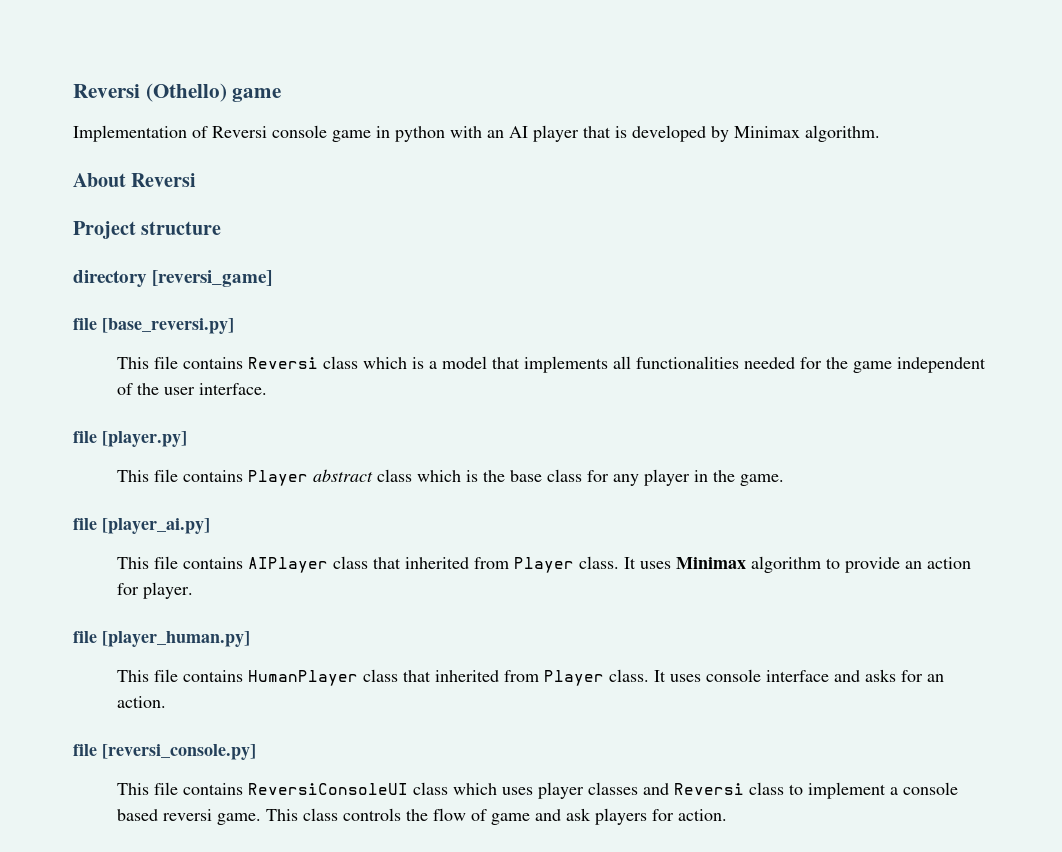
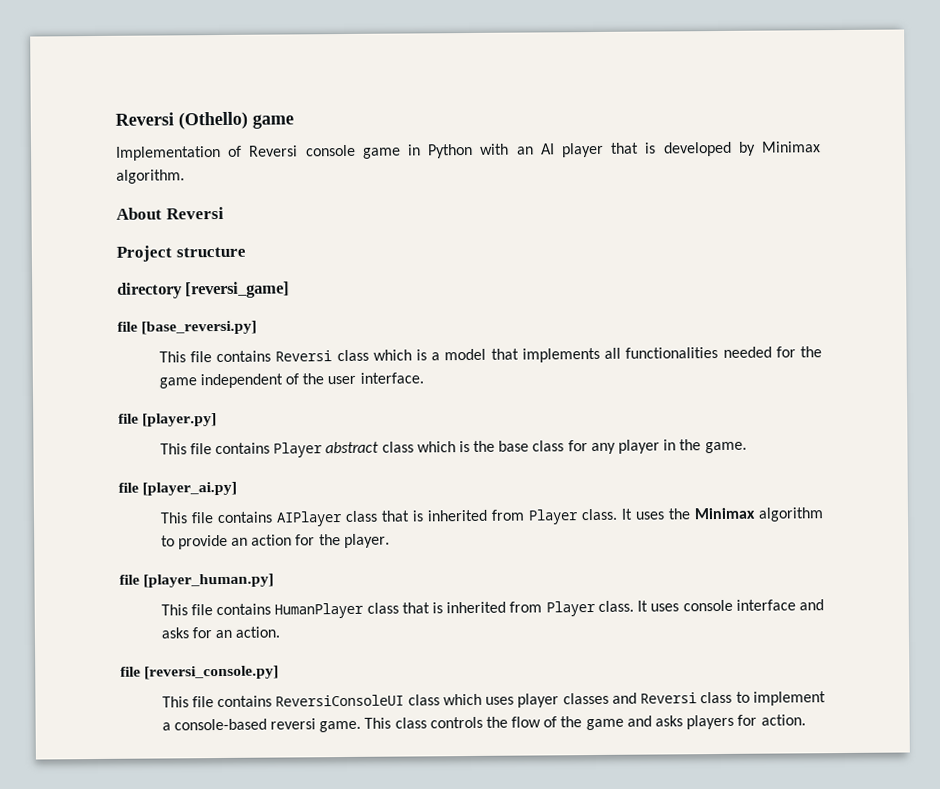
[395,126,445,142] python -> [427,143,474,159] Python
[405,556,672,573] inherited from Player class. It uses -> [411,508,691,525] is inherited from Player class. It uses the
(140, 589) none -> [318,534,341,546] the
(432, 676) none -> [431,602,443,614] is
[903,782,959,795] [117,809,159,821] console based -> [173,718,267,731] console-based
(488, 815) none -> [560,716,583,728] the
[566,808,592,821] ask -> [654,715,683,727] asks

